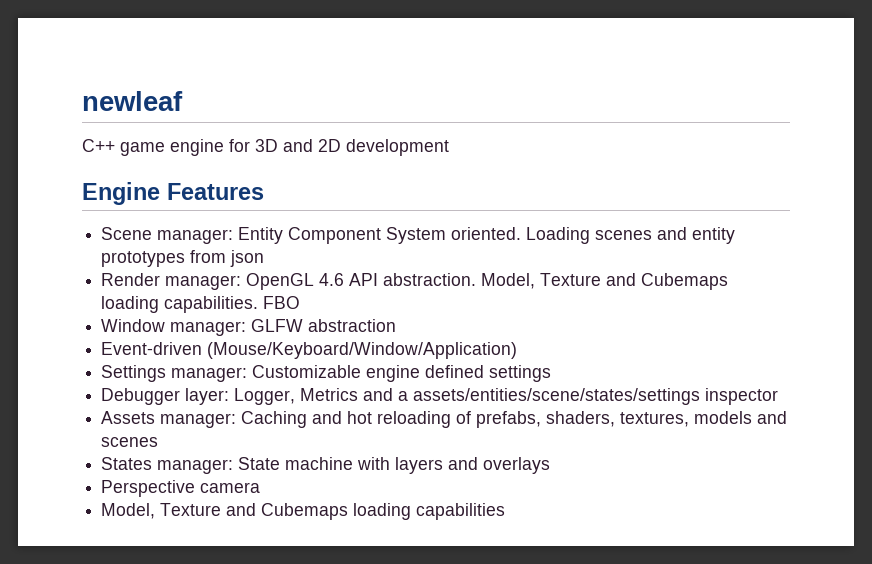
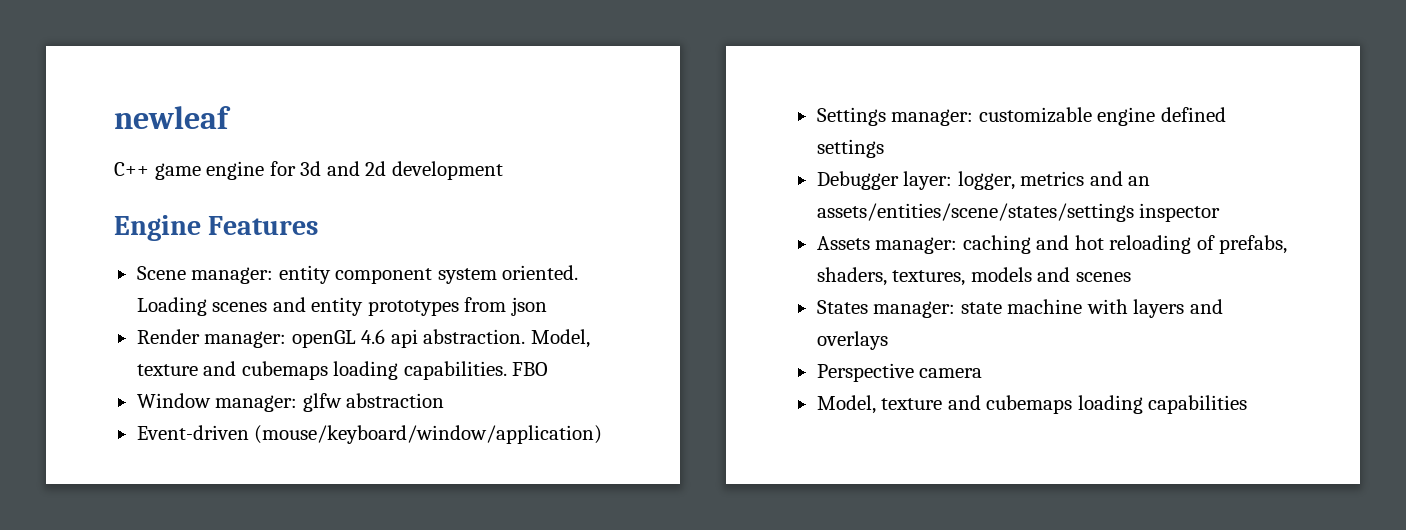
[255,139,341,152] 3D and 2D -> [300,161,387,176] 3d and 2d
[238,227,447,244] Entity Component System -> [278,265,497,284] entity component system
[246,273,729,290] OpenGL 4.6 API abstraction. Model, Texture and Cubemaps -> [291,329,590,348] [136,361,328,380] openGL 4.6 api abstraction. Model, texture and cubemaps
[251,319,304,332] GLFW -> [302,393,342,412] glfw
[207,342,518,359] (Mouse/Keyboard/Window/Application) -> [254,425,603,444] (mouse/keyboard/window/application)
[252,365,362,378] Customizable -> [978,107,1092,123] customizable
[234,388,409,405] Logger, Metrics and a -> [957,171,1151,190] logger, metrics and an
[241,411,308,428] Caching -> [962,235,1031,254] caching
[238,457,281,470] State -> [960,302,1002,314] state
[160,503,349,520] Texture and Cubemaps -> [881,395,1073,414] texture and cubemaps

